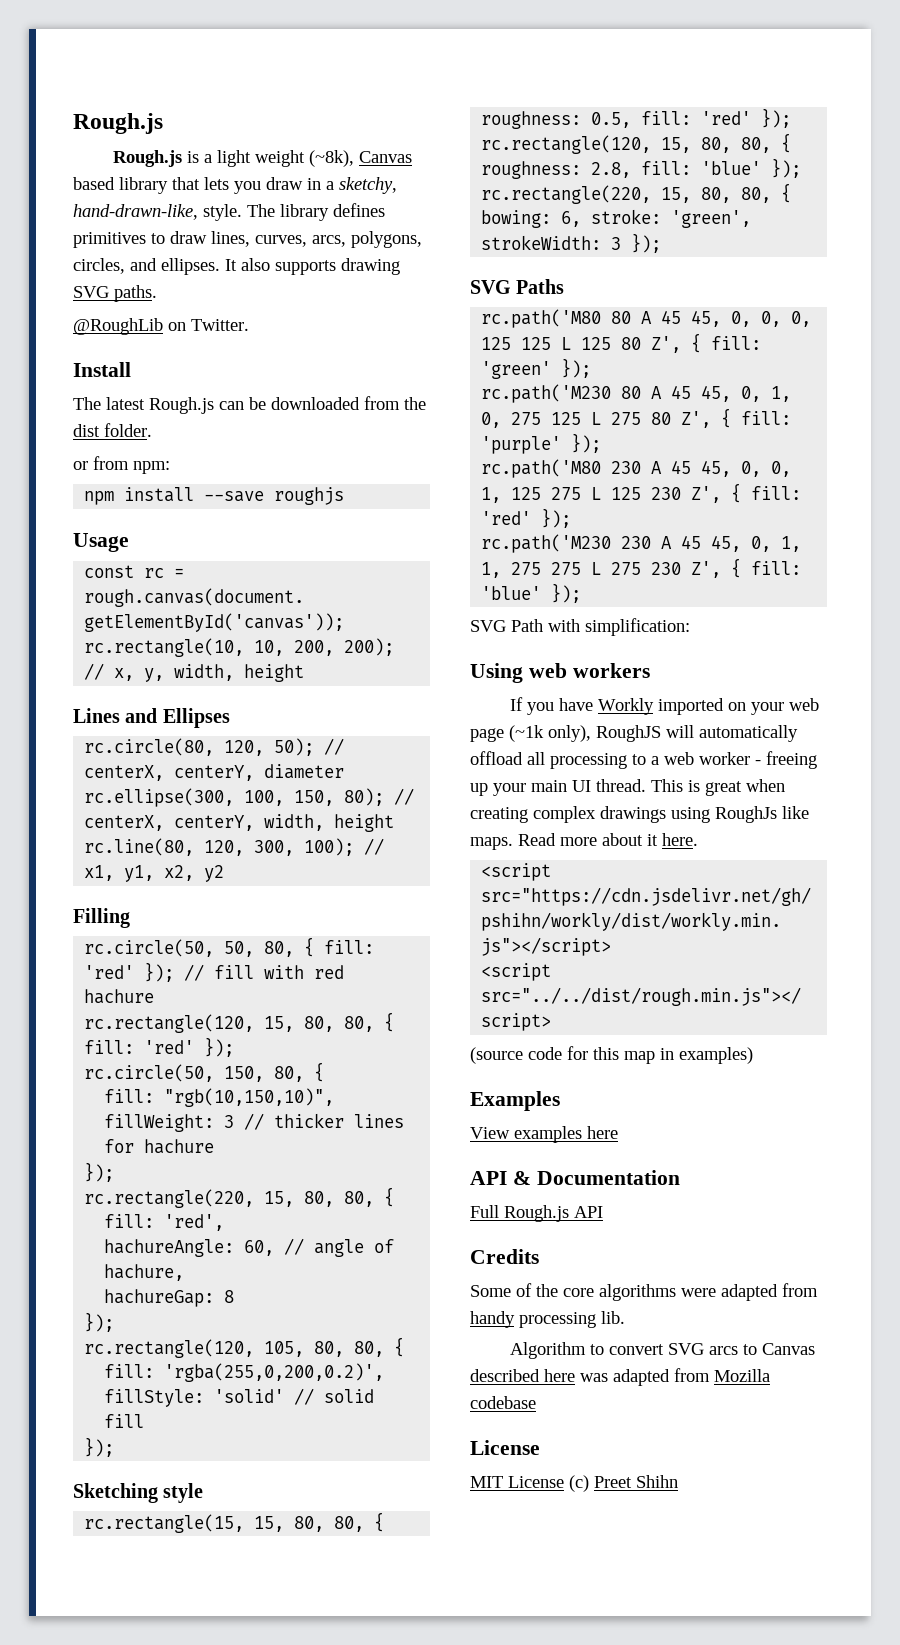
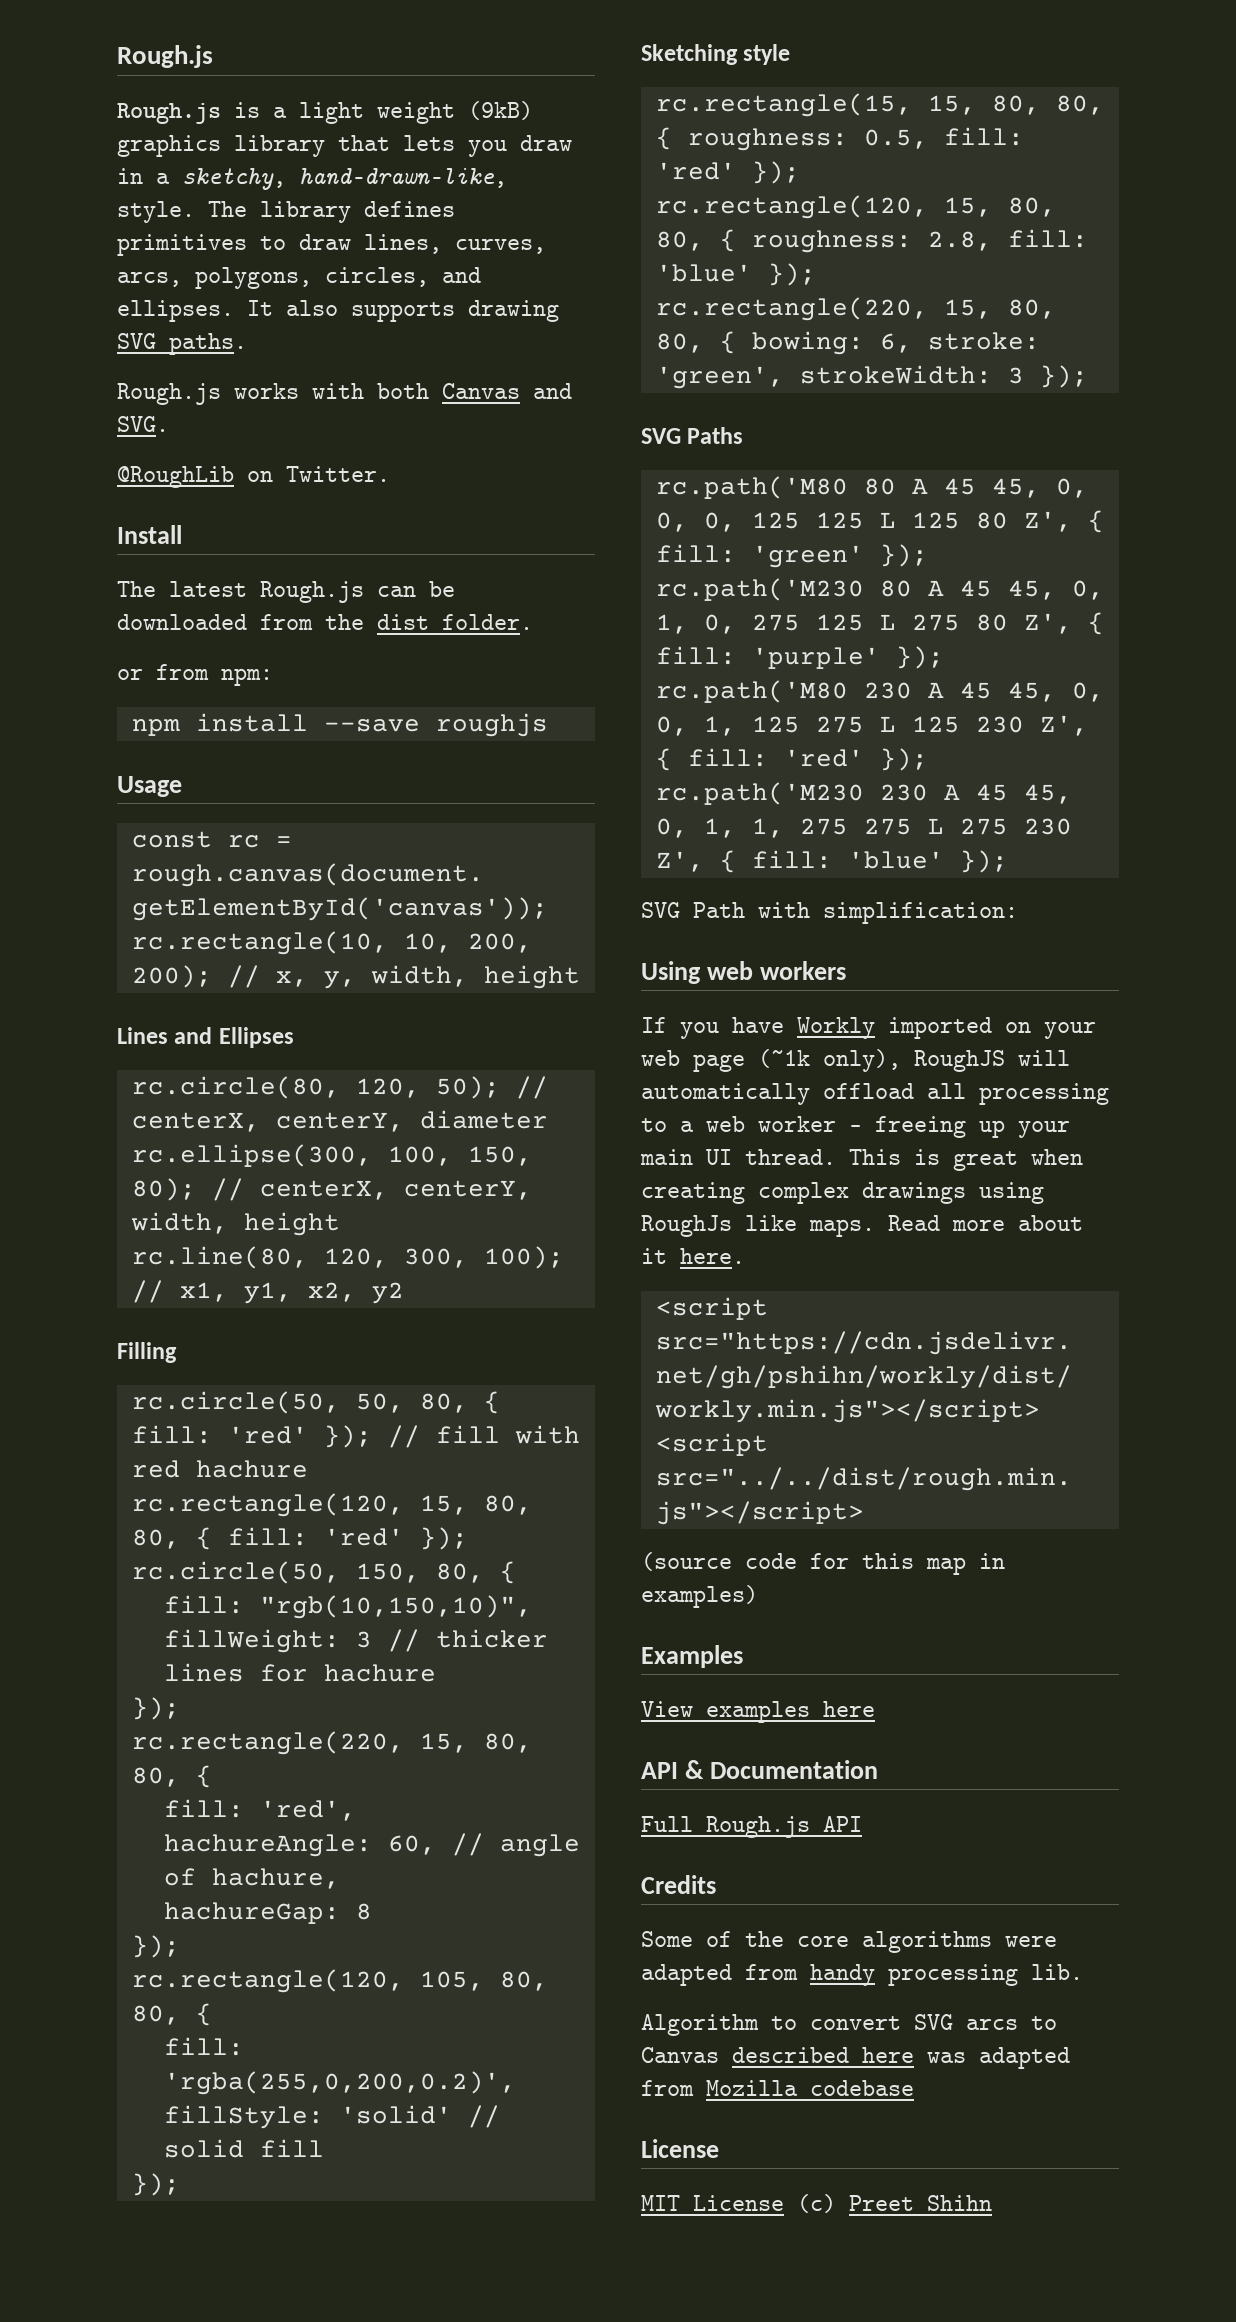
[309,150,413,167] [73,177,115,190] (~8k), Canvas based -> [468,101,533,120] [117,135,221,157] (9kB) graphics
(157, 293) none -> [117,383,572,405] [117,416,169,432] // Rough.js works with both Canvas and SVG.

